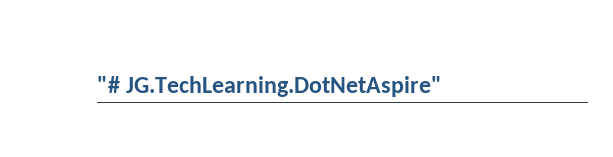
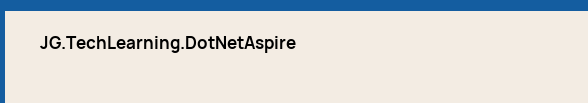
[97,76,443,97] "# JG.TechLearning.DotNetAspire" -> [40,36,296,53] JG.TechLearning.DotNetAspire

